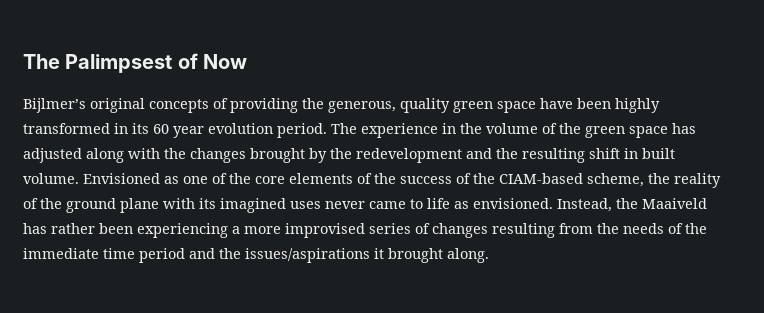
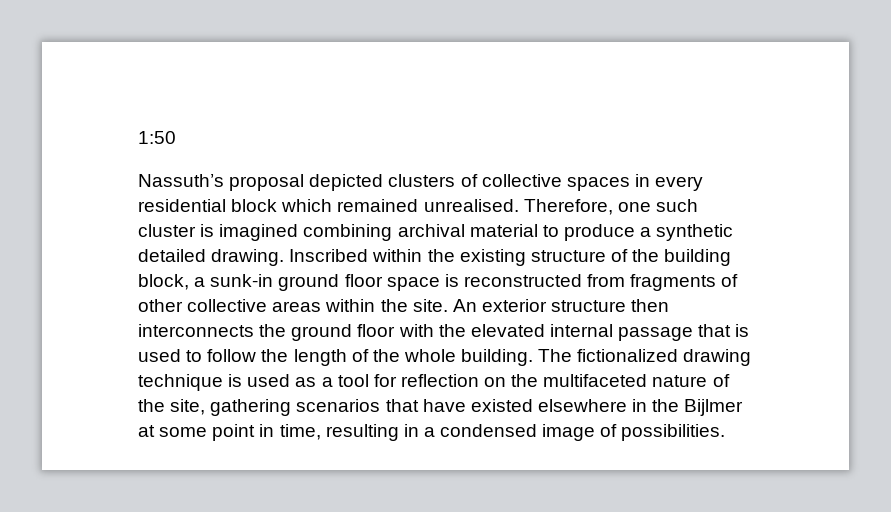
[23,53,248,73] [23,98,660,113] [23,123,696,138] [23,148,675,163] [23,173,721,188] [23,198,707,213] [23,223,707,238] [23,248,489,263] The Palimpsest of Now // Bijlmer’s original concepts of providing the generous, quality green space have been highly transformed in its 60 year evolution period. The experience in the volume of the green space has adjusted along with the changes brought by the redevelopment and the resulting shift in built volume. Envisioned as one of the core elements of the success of the CIAM-based scheme, the reality of the ground plane with its imagined uses never came to life as envisioned. Instead, the Maaiveld has rather been experiencing a more improvised series of changes resulting from the needs of the immediate time period and the issues/aspirations it brought along. -> [138,131,176,144] [138,174,704,191] [138,199,698,215] [138,224,734,241] [138,249,732,266] [138,274,739,291] [138,299,670,312] [138,324,750,341] [138,349,752,366] [138,374,730,391] [138,399,744,416] [138,424,726,441] 1:50 // Nassuth’s proposal depicted clusters of collective spaces in every residential block which remained unrealised. Therefore, one such cluster is imagined combining archival material to produce a synthetic detailed drawing. Inscribed within the existing structure of the building block, a sunk-in ground floor space is reconstructed from fragments of other collective areas within the site. An exterior structure then interconnects the ground floor with the elevated internal passage that is used to follow the length of the whole building. The fictionalized drawing technique is used as a tool for reflection on the multifaceted nature of the site, gathering scenarios that have existed elsewhere in the Bijlmer at some point in time, resulting in a condensed image of possibilities.

